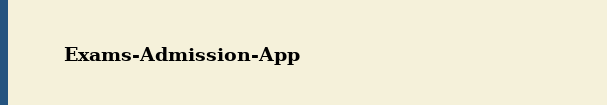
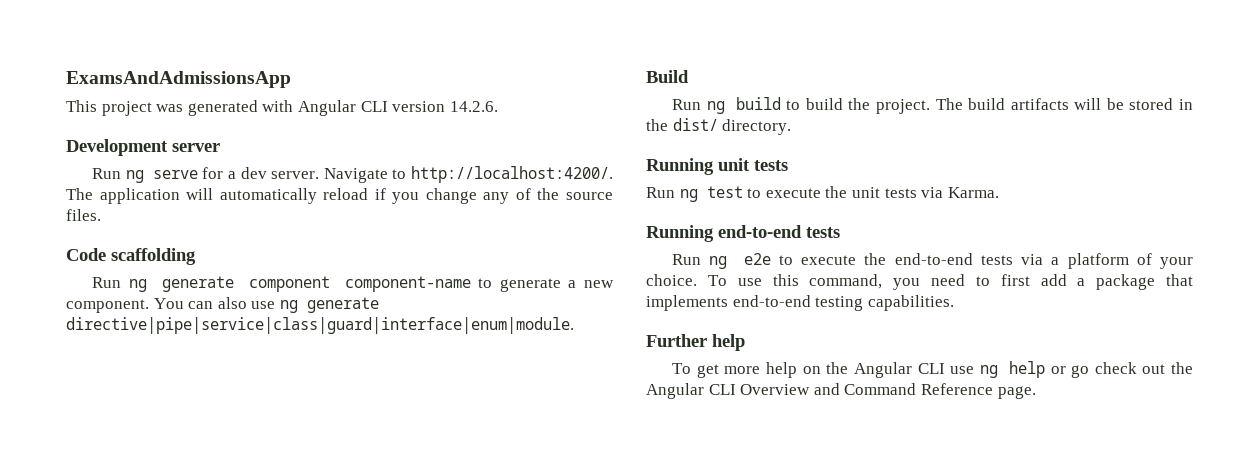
[64,47,300,65] Exams-Admission-App -> [66,71,291,88] [66,100,498,116] [66,139,220,156] [92,166,613,183] [66,188,614,204] [66,209,101,221] [66,248,196,265] [92,276,614,292] [66,297,379,313] [66,317,574,334] [646,70,689,83] [672,97,1193,114] [646,118,792,135] [646,158,788,175] [646,186,999,202] [646,225,840,242] [672,253,1193,269] [646,274,1193,290] [646,295,954,311] [646,334,745,351] [672,361,1193,378] [646,383,1036,399] ExamsAndAdmissionsApp // This project was generated with Angular CLI version 14.2.6. // Development server // Run ng serve for a dev server. Navigate to http://localhost:4200/. The application will automatically reload if you change any of the source files. // Code scaffolding // Run ng generate component component-name to generate a new component. You can also use ng generate directive|pipe|service|class|guard|interface|enum|module. // Build // Run ng build to build the project. The build artifacts will be stored in the dist/ directory. // Running unit tests // Run ng test to execute the unit tests via Karma. // Running end-to-end tests // Run ng e2e to execute the end-to-end tests via a platform of your choice. To use this command, you need to first add a package that implements end-to-end testing capabilities. // Further help // To get more help on the Angular CLI use ng help or go check out the Angular CLI Overview and Command Reference page.

